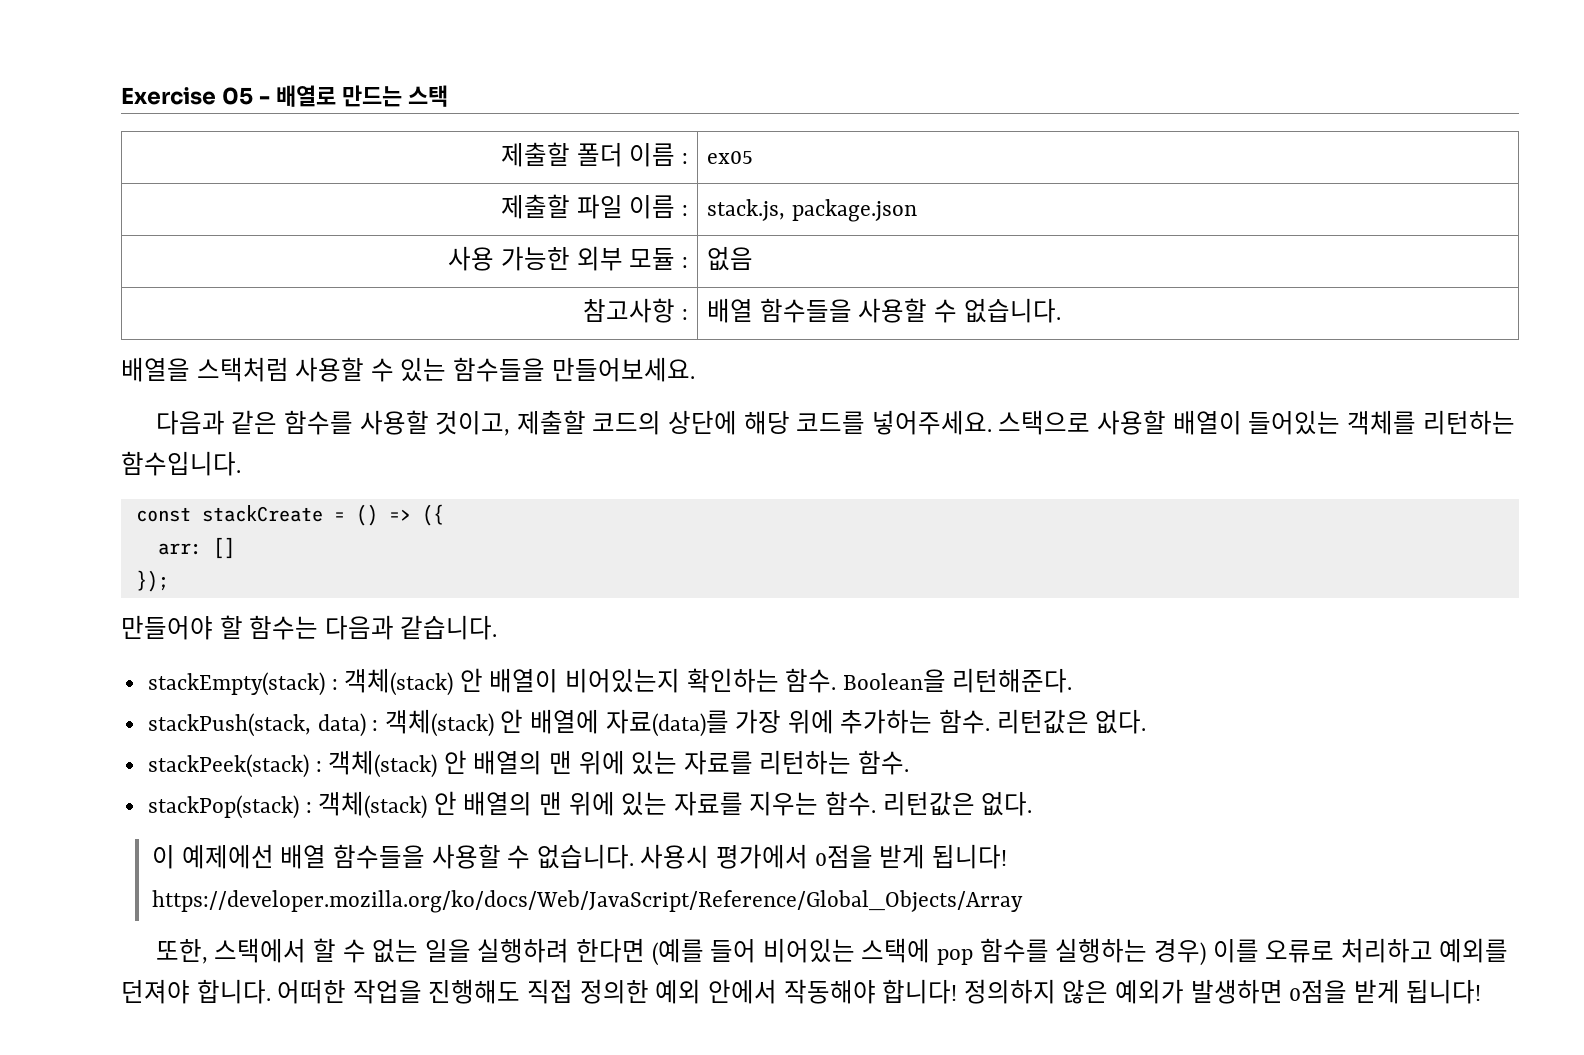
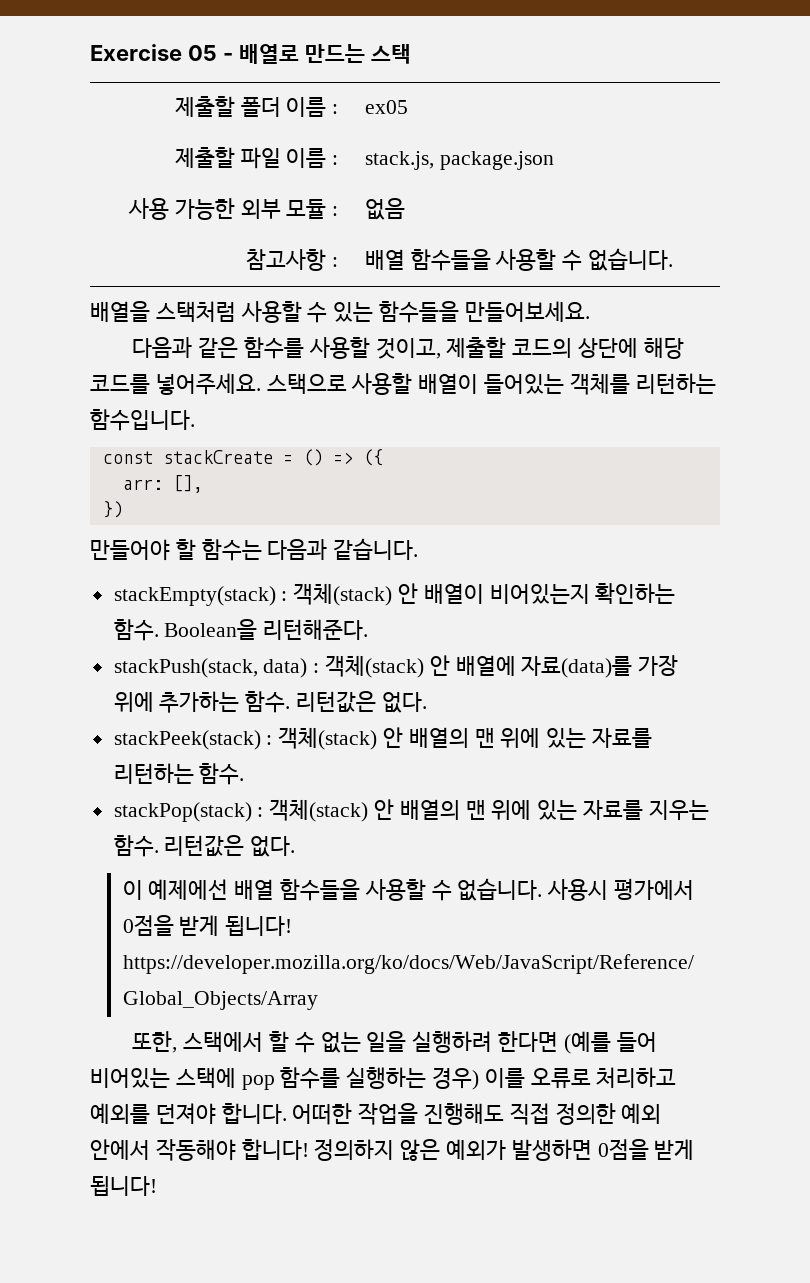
[212,537,235,559] [135,570,169,592] [] // }); -> [172,475,203,493] [102,501,123,518] [], // })

